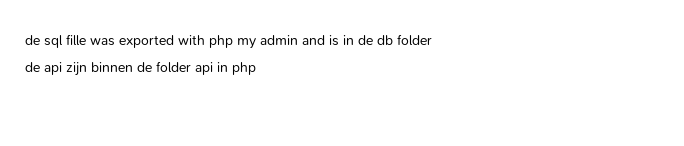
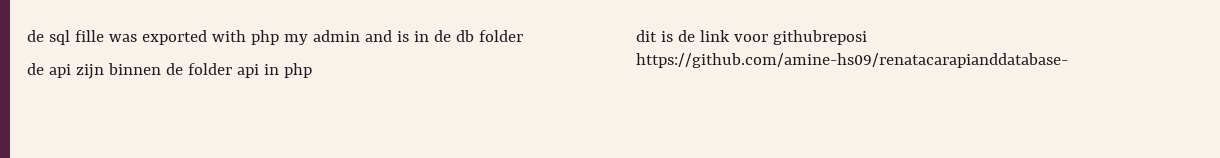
(256, 68) none -> [636,30,867,45] [636,53,1068,68] // dit is de link voor githubreposi https://github.com/amine-hs09/renatacarapianddatabase-

